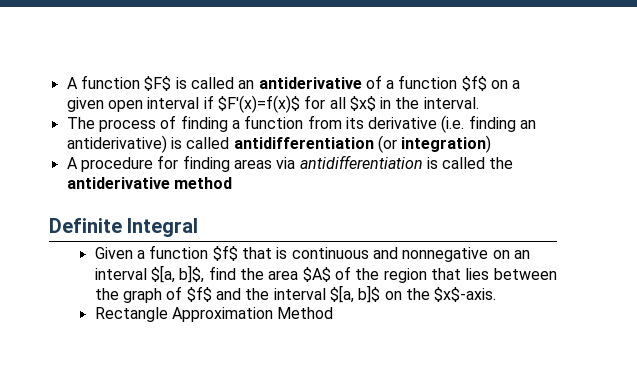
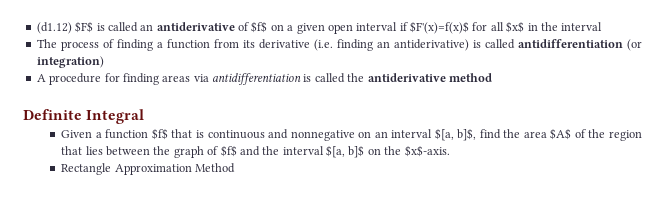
[66,75,140,89] A function -> [36,22,72,34] (d1.12)
[386,75,458,89] a function -> (249, 26) none
[423,97,479,109] interval. -> [561,22,603,31] interval

